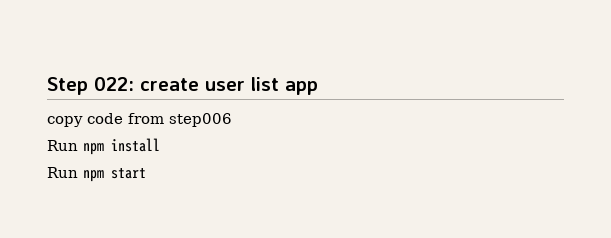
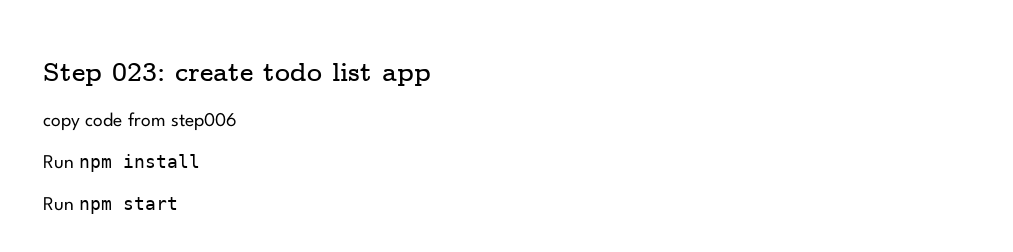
[94,77,245,91] 022: create user -> [112,63,322,81] 023: create todo

